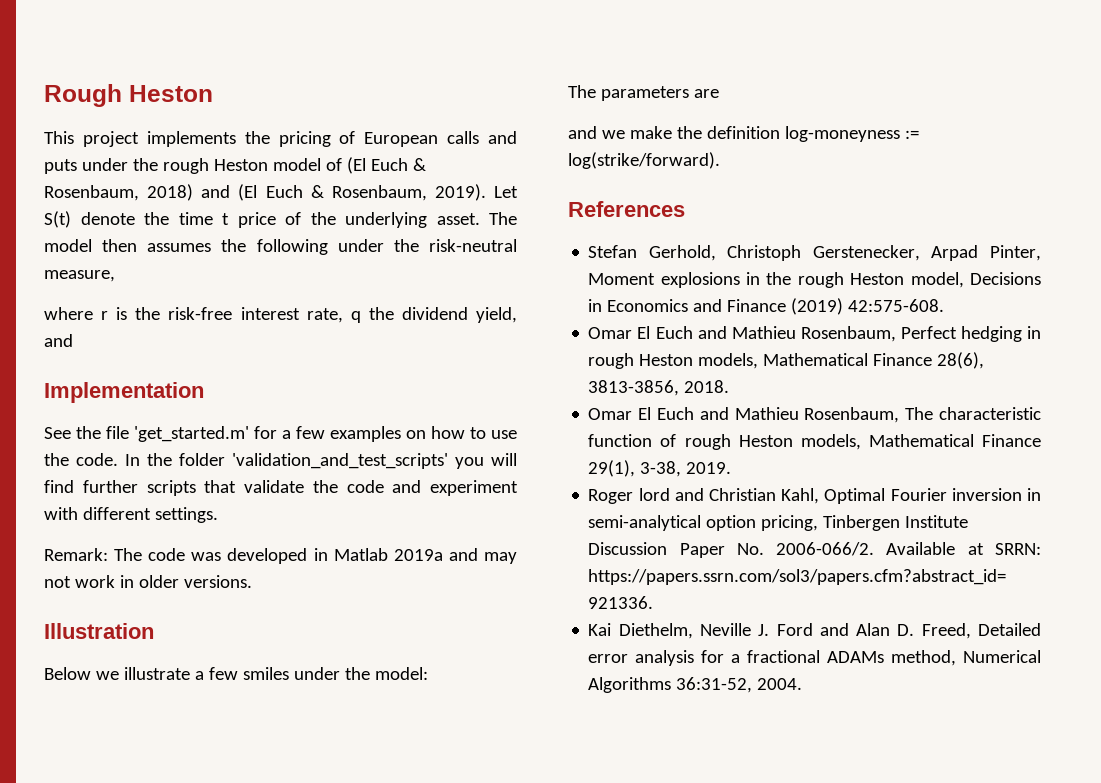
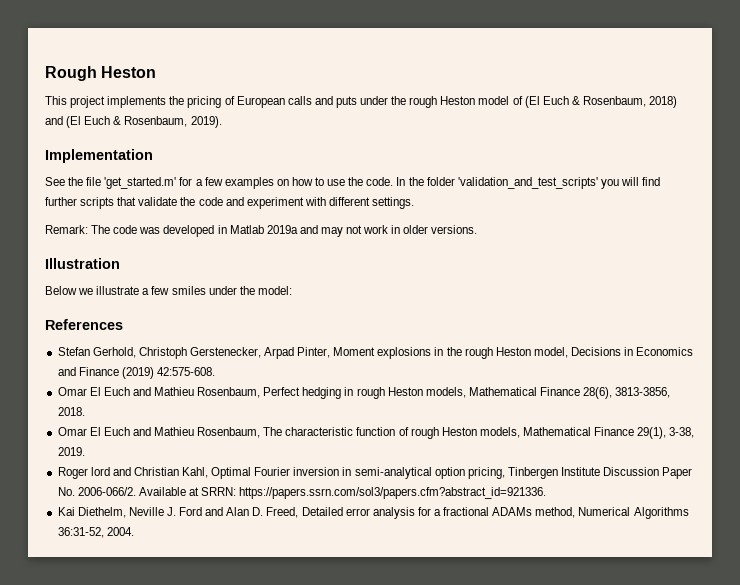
[494,186,518,198] [44,211,517,228] [44,239,517,255] [44,270,115,282] [44,307,517,323] [44,334,73,347] Let S(t) denote the time t price of the underlying asset. The model then assumes the following under the risk-neutral measure, // where r is the risk-free interest rate, q the dividend yield, and -> (222, 122) none
[568,85,719,101] [568,126,919,142] [568,152,720,169] // The parameters are // and we make the definition log-moneyness := log(strike/forward). -> (292, 290) none

